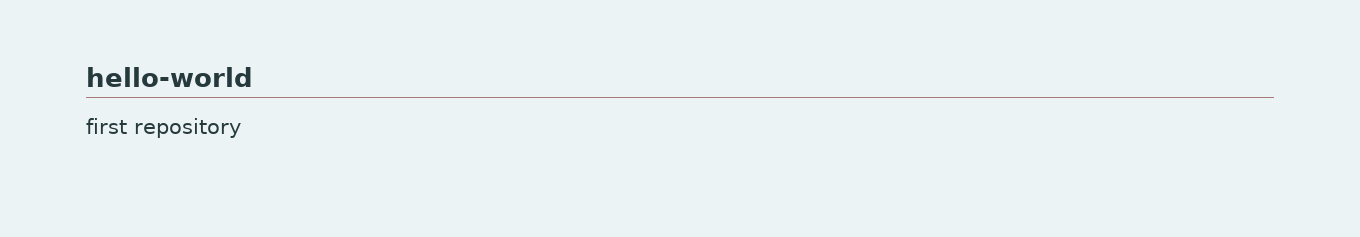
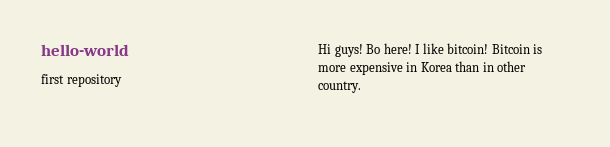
(241, 128) none -> [318,43,543,57] [318,61,527,75] [318,81,361,93] // Hi guys! Bo here! I like bitcoin! Bitcoin is more expensive in Korea than in other country.

